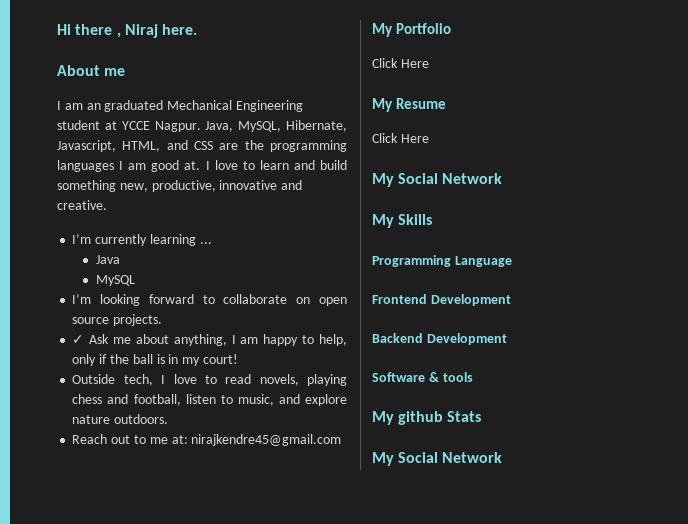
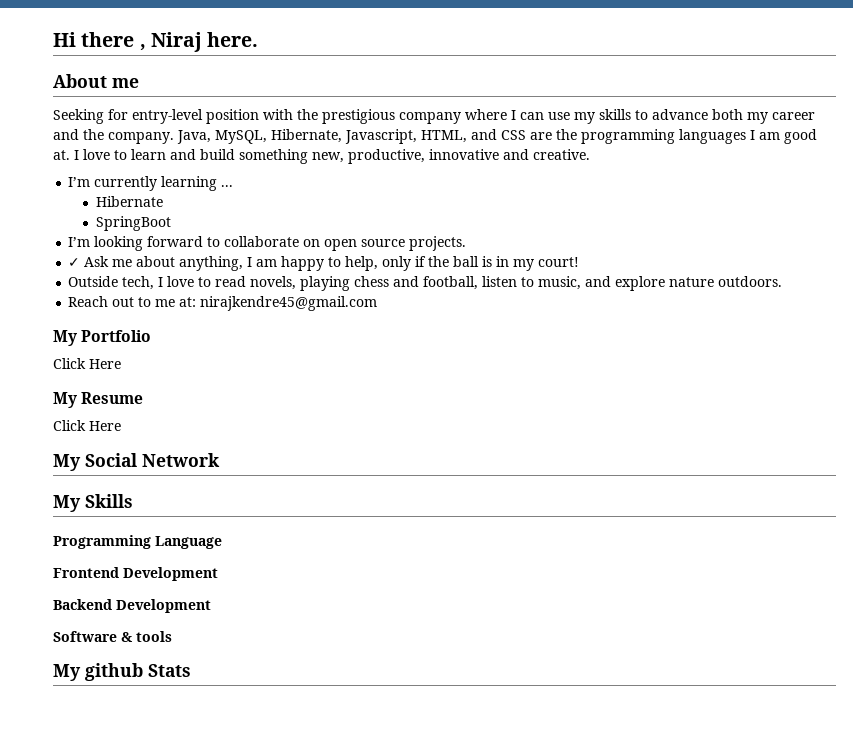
[57,100,303,112] [57,120,201,132] I am an graduated Mechanical Engineering student at YCCE Nagpur. -> [53,109,815,124] [53,129,174,144] Seeking for entry-level position with the prestigious company where I can use my skills to advance both my career and the company.
[95,255,120,264] [95,275,135,286] Java // MySQL -> [96,196,164,207] [96,216,172,231] Hibernate // SpringBoot
[372,452,503,466] // My Social Network -> (191, 670) none

